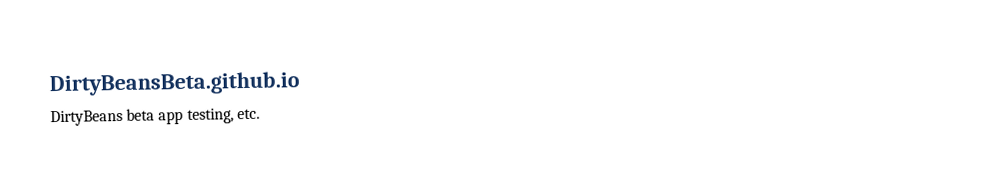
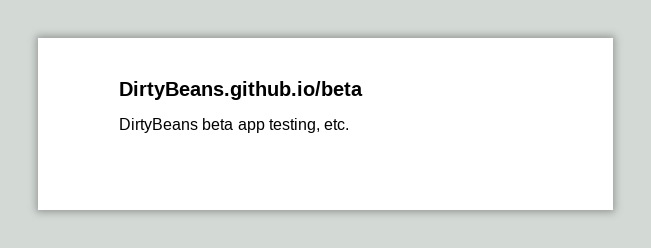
[49,71,300,97] DirtyBeansBeta.github.io -> [119,81,363,100] DirtyBeans.github.io/beta

